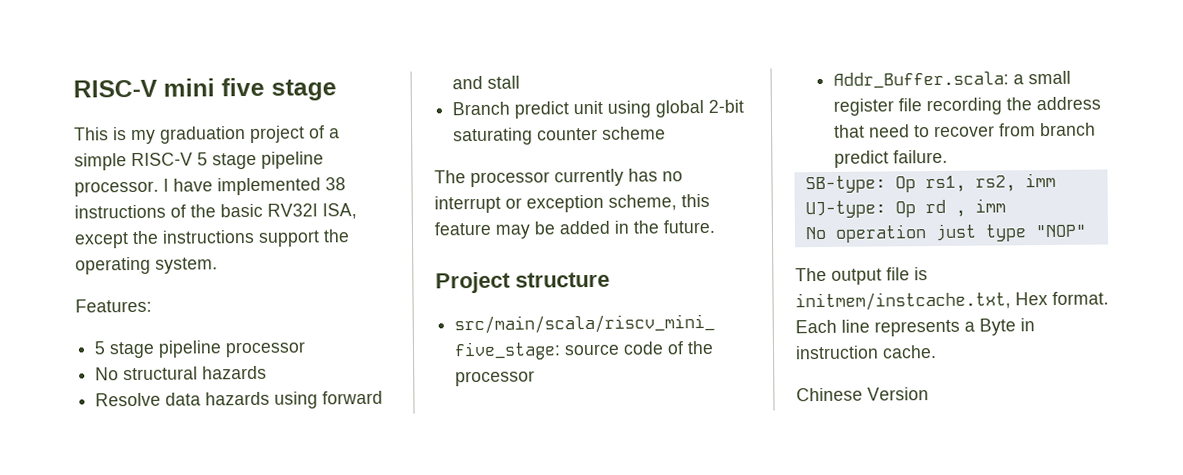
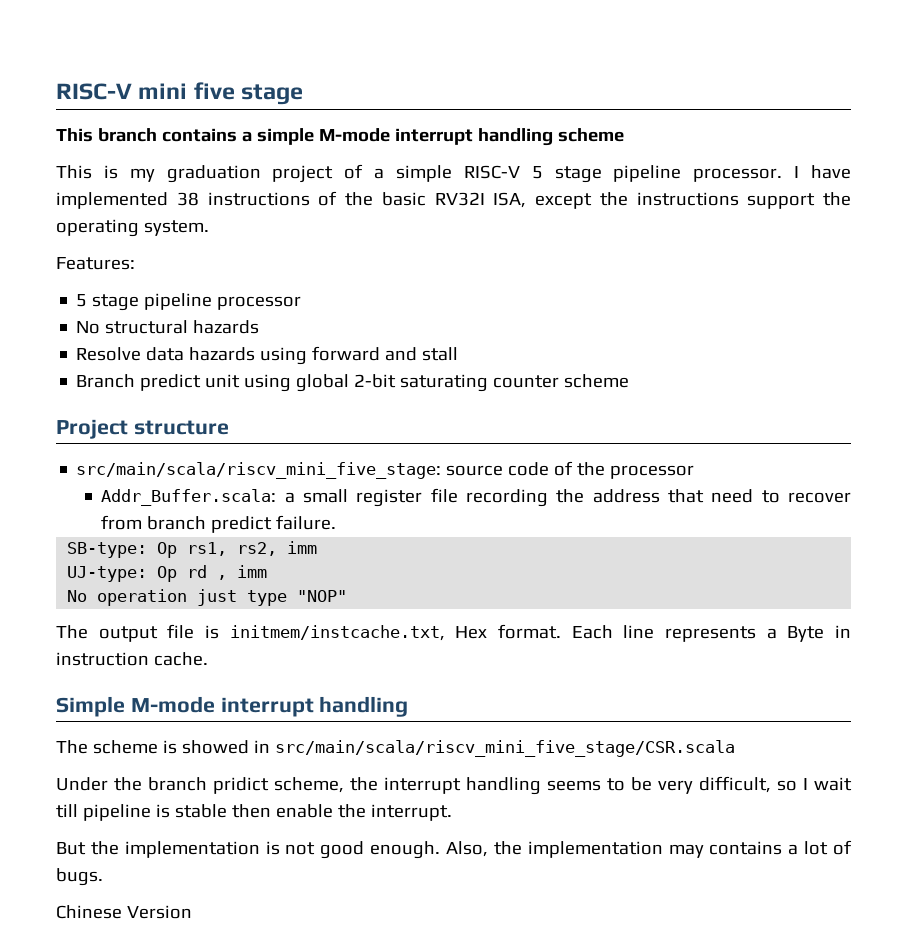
(337, 90) none -> [56,128,624,146] // This branch contains a simple M-mode interrupt handling scheme
[434,168,683,188] [434,193,710,214] [434,219,715,239] // The processor currently has no interrupt or exception scheme, this feature may be added in the future. -> (630, 381) none
(937, 351) none -> [56,696,409,717] [56,740,735,757] [56,776,852,795] [56,804,452,821] [56,840,852,859] [56,868,103,886] // Simple M-mode interrupt handling // The scheme is showed in src/main/scala/riscv_mini_five_stage/CSR.scala // Under the branch pridict scheme, the interrupt handling seems to be very difficult, so I wait till pipeline is stable then enable the interrupt. // But the implementation is not good enough. Also, the implementation may contains a lot of bugs.

